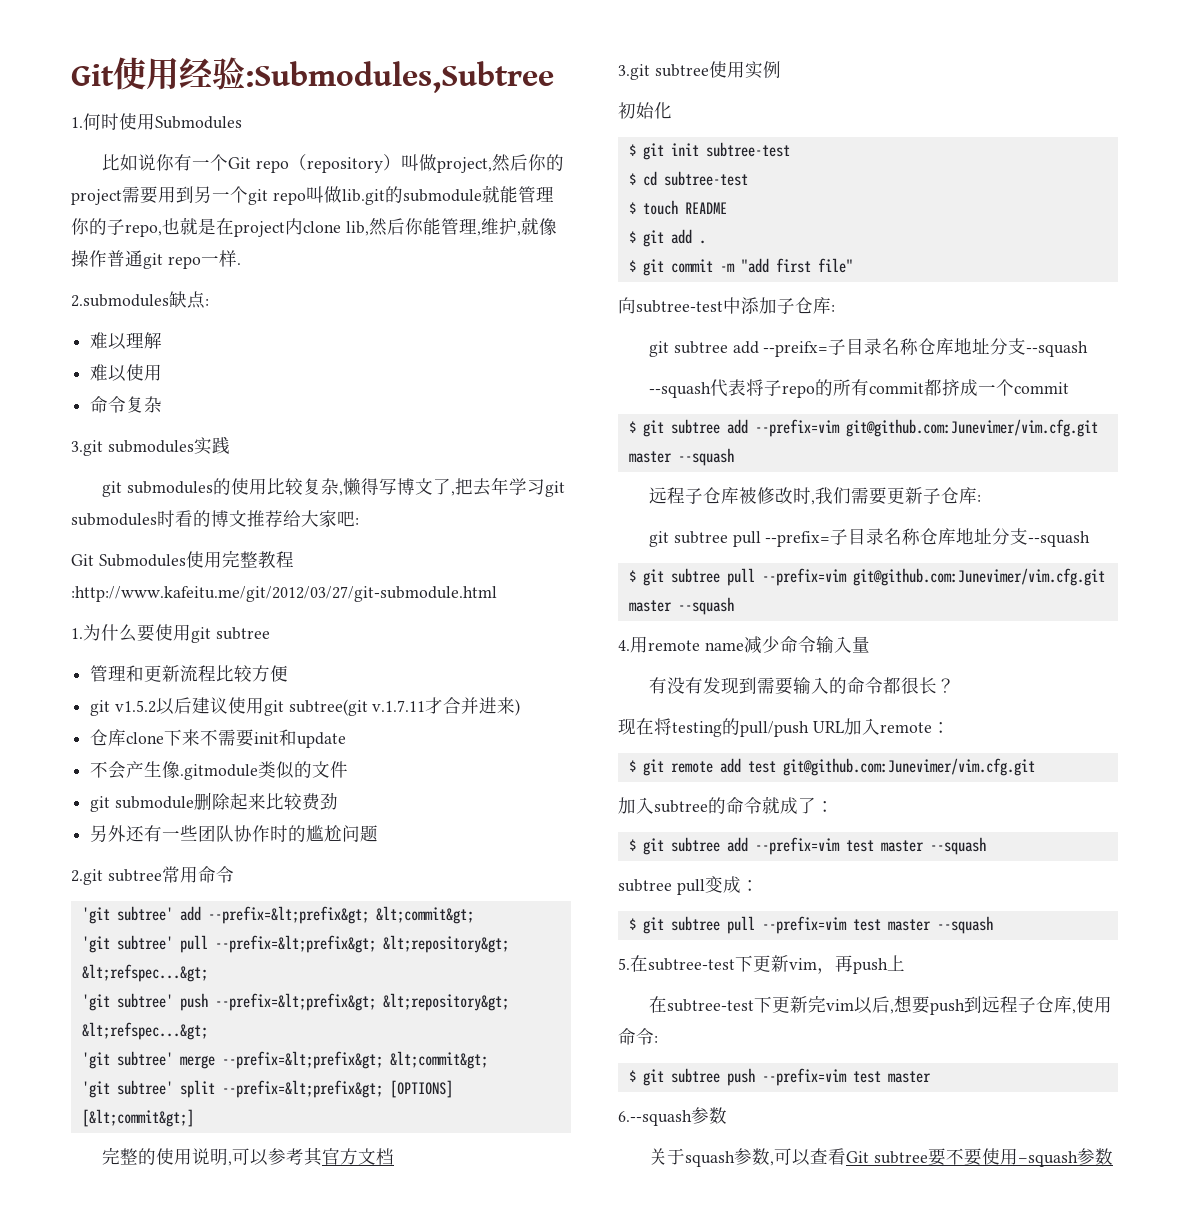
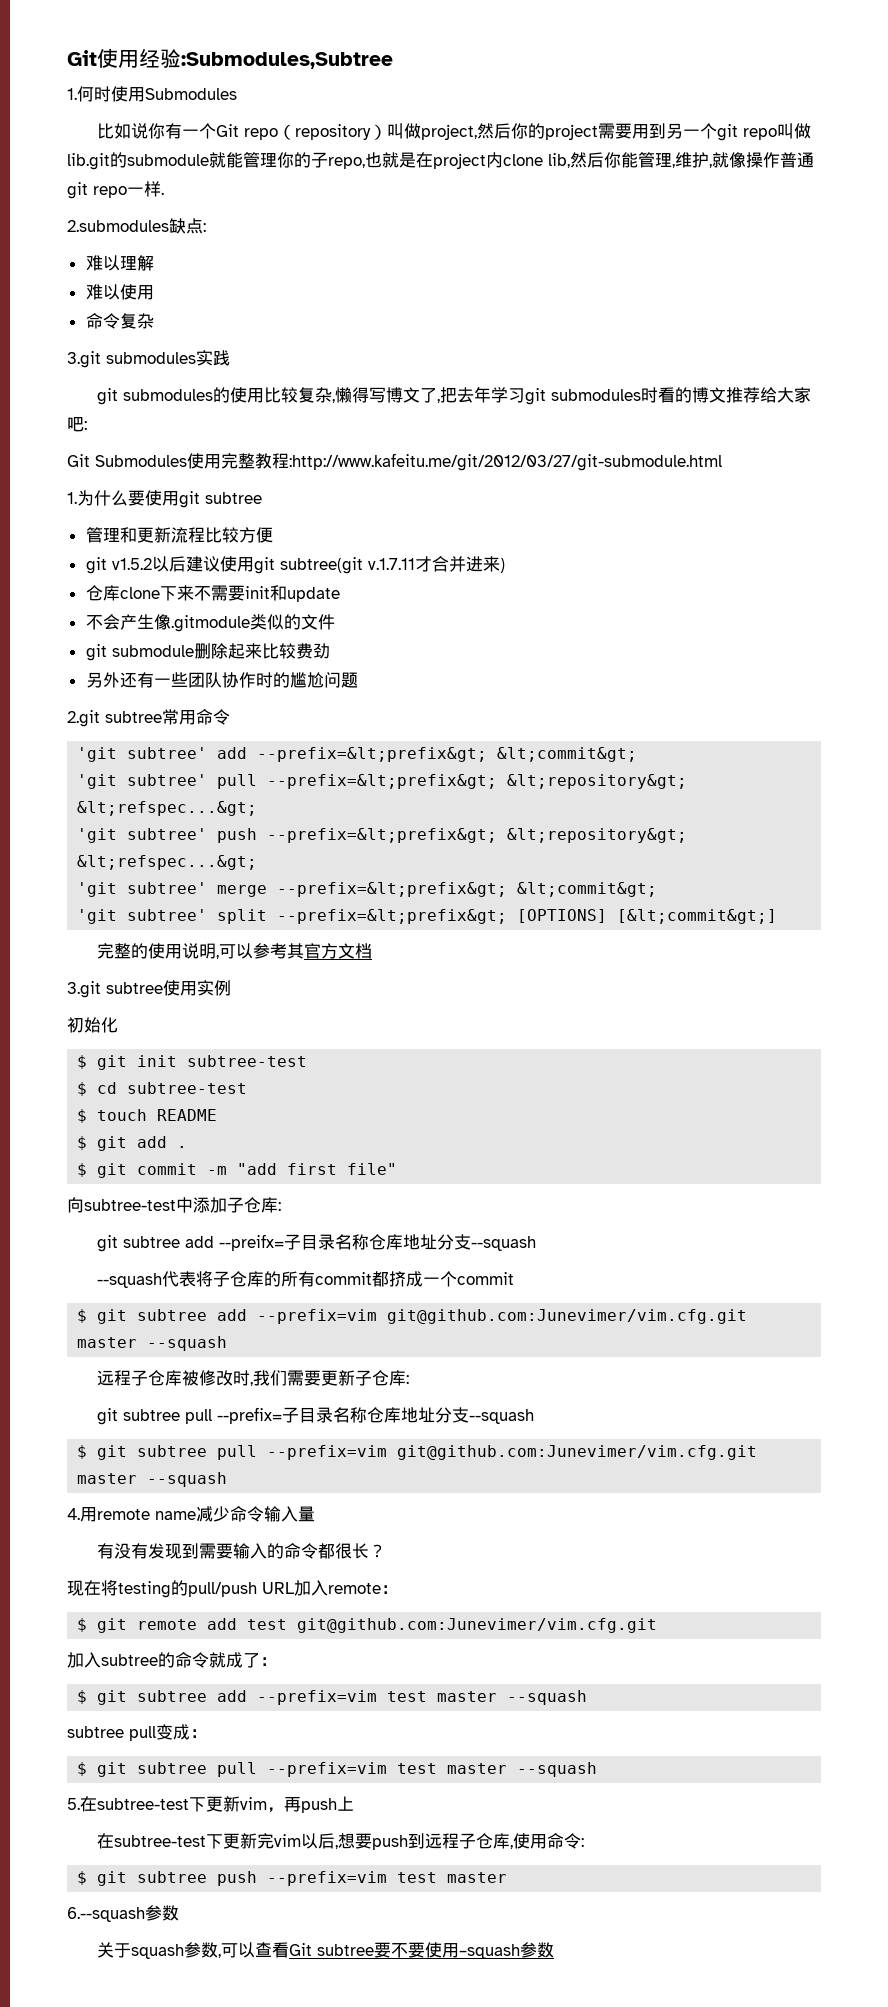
[782,385,816,398] repo -> [229,1271,264,1287] 仓库

